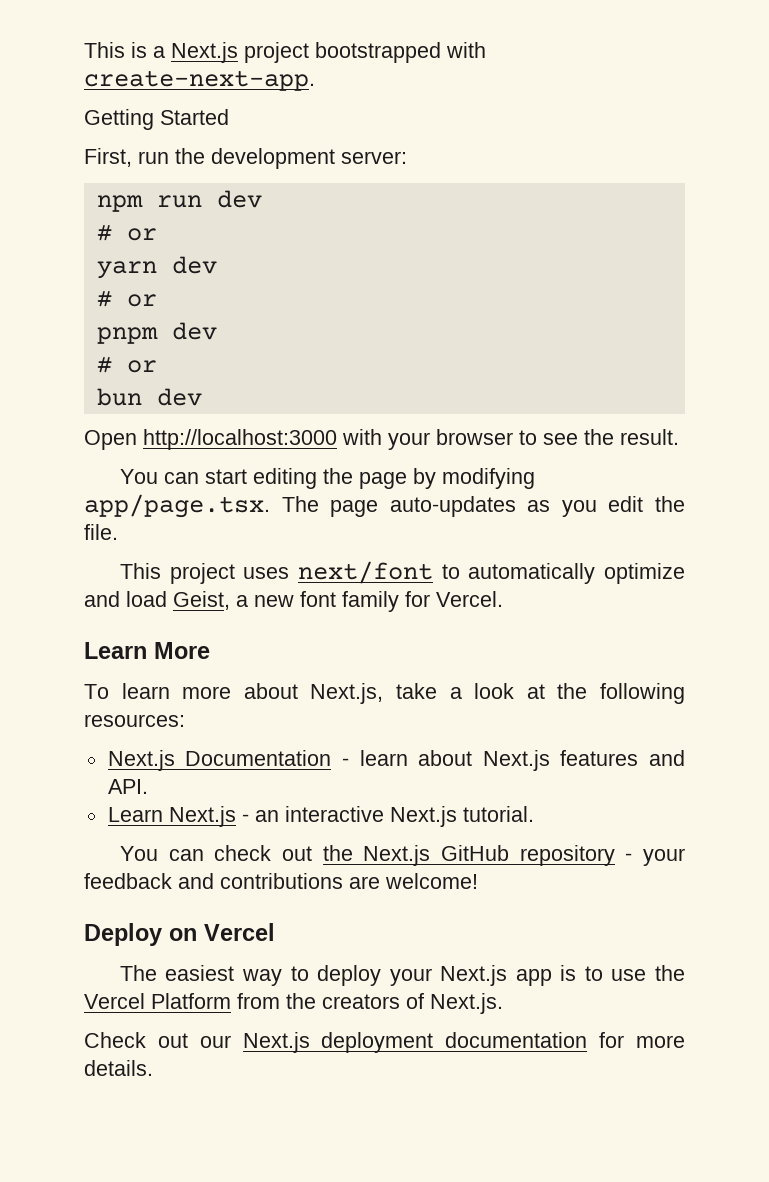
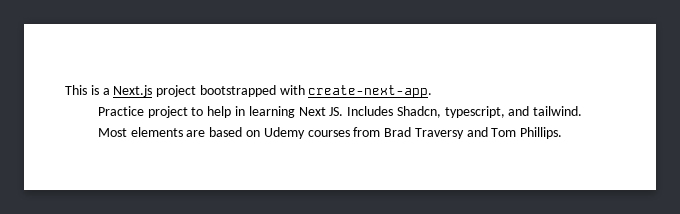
[84,109,229,130] [84,148,407,169] [96,190,262,212] [96,224,157,241] [96,256,217,279] [96,290,157,307] [96,322,217,344] [96,356,157,373] [96,388,202,406] [84,429,679,450] [119,468,535,489] [84,494,685,518] [84,524,118,540] [119,561,685,584] [84,591,503,612] [84,642,210,659] [84,683,686,704] [84,714,185,727] [107,750,685,771] [107,779,148,794] [107,806,534,827] [119,845,685,866] [84,873,478,889] [84,923,275,946] [119,965,686,986] [84,993,503,1014] [84,1032,685,1053] [84,1060,153,1076] Getting Started // First, run the development server: // npm run dev // # or // yarn dev // # or // pnpm dev // # or // bun dev // Open http://localhost:3000 with your browser to see the result. // You can start editing the page by modifying app/page.tsx. The page auto-updates as you edit the file. // This project uses next/font to automatically optimize and load Geist, a new font family for Vercel. // Learn More // To learn more about Next.js, take a look at the following resources: // Next.js Documentation - learn about Next.js features and API. // Learn Next.js - an interactive Next.js tutorial. // You can check out the Next.js GitHub repository - your feedback and contributions are welcome! // Deploy on Vercel // The easiest way to deploy your Next.js app is to use the Vercel Platform from the creators of Next.js. // Check out our Next.js deployment documentation for more details. -> [97,106,583,118] [97,127,563,139] Practice project to help in learning Next JS. Includes Shadcn, typescript, and tailwind. // Most elements are based on Udemy courses from Brad Traversy and Tom Phillips.

